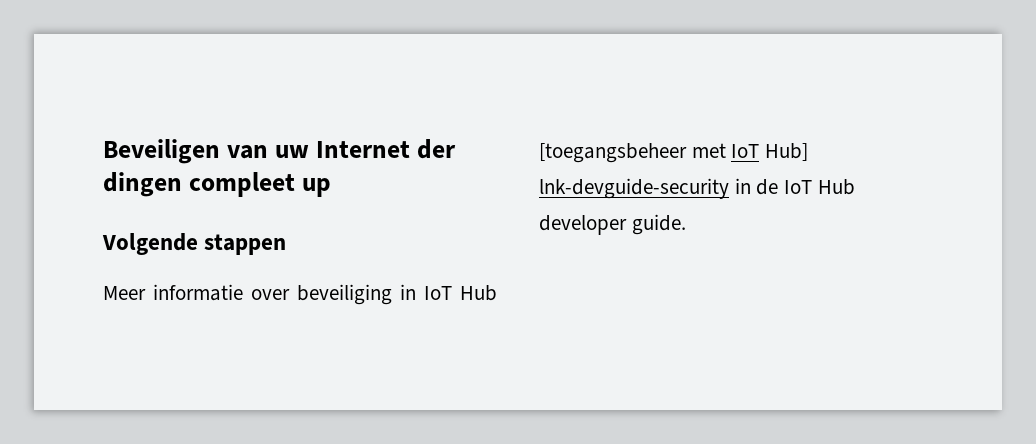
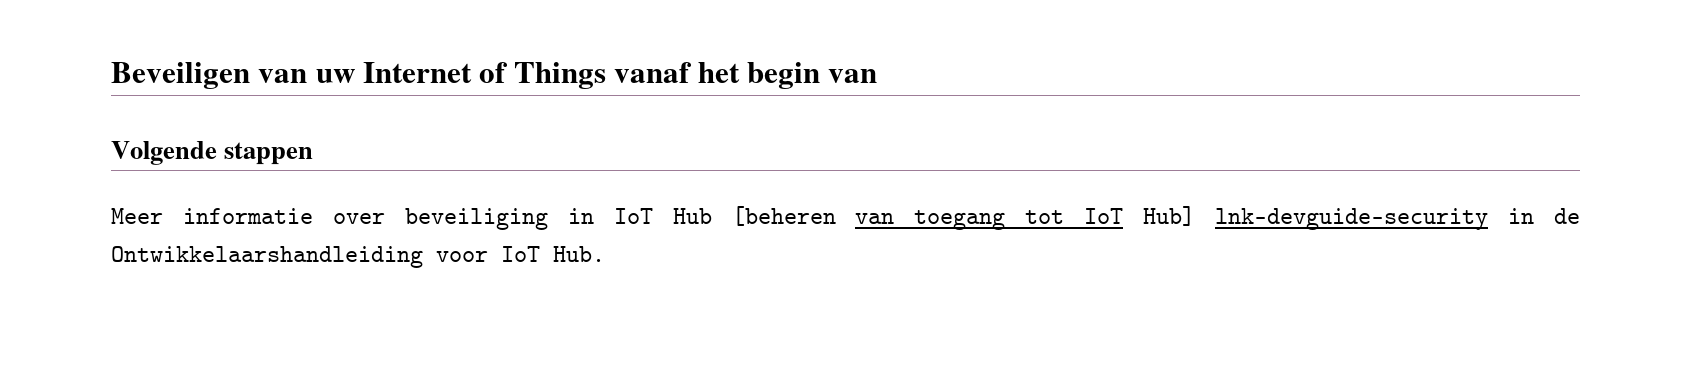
[416,139,456,159] [103,172,331,197] der dingen compleet up -> [479,62,878,89] of Things vanaf het begin van
[539,143,726,163] [toegangsbeheer met -> [731,206,1065,230] [beheren van toegang tot
[784,179,855,195] [539,214,686,235] IoT Hub developer guide. -> [111,246,605,268] Ontwikkelaarshandleiding voor IoT Hub.

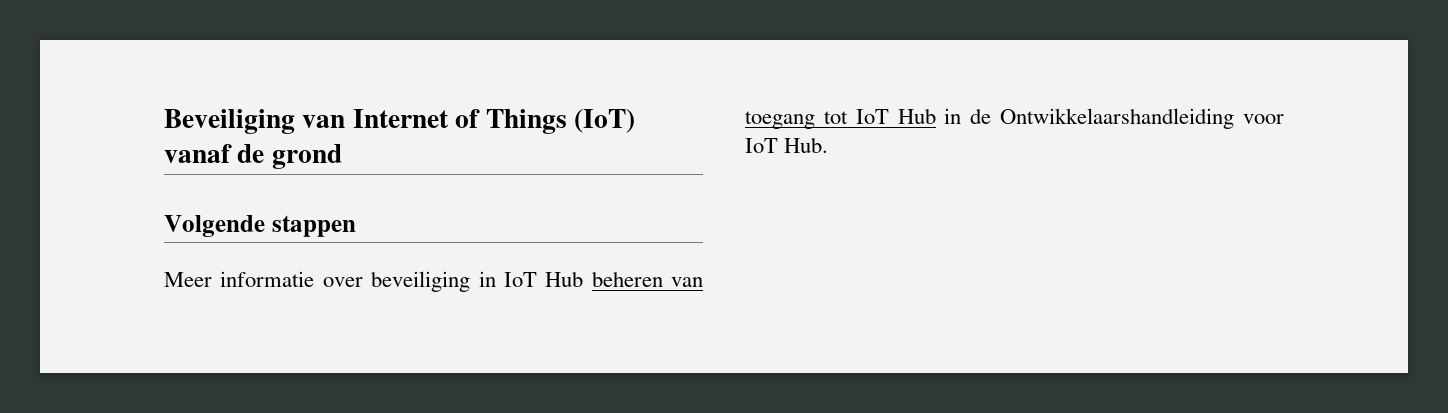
[111,62,878,89] Beveiligen van uw Internet of Things vanaf het begin van -> [164,109,636,134] [164,144,342,169] Beveiliging van Internet of Things (IoT) vanaf de grond
[731,206,836,226] [beheren -> [591,271,663,287] beheren
[1143,206,1489,230] Hub] lnk-devguide-security -> [897,108,936,124] Hub

